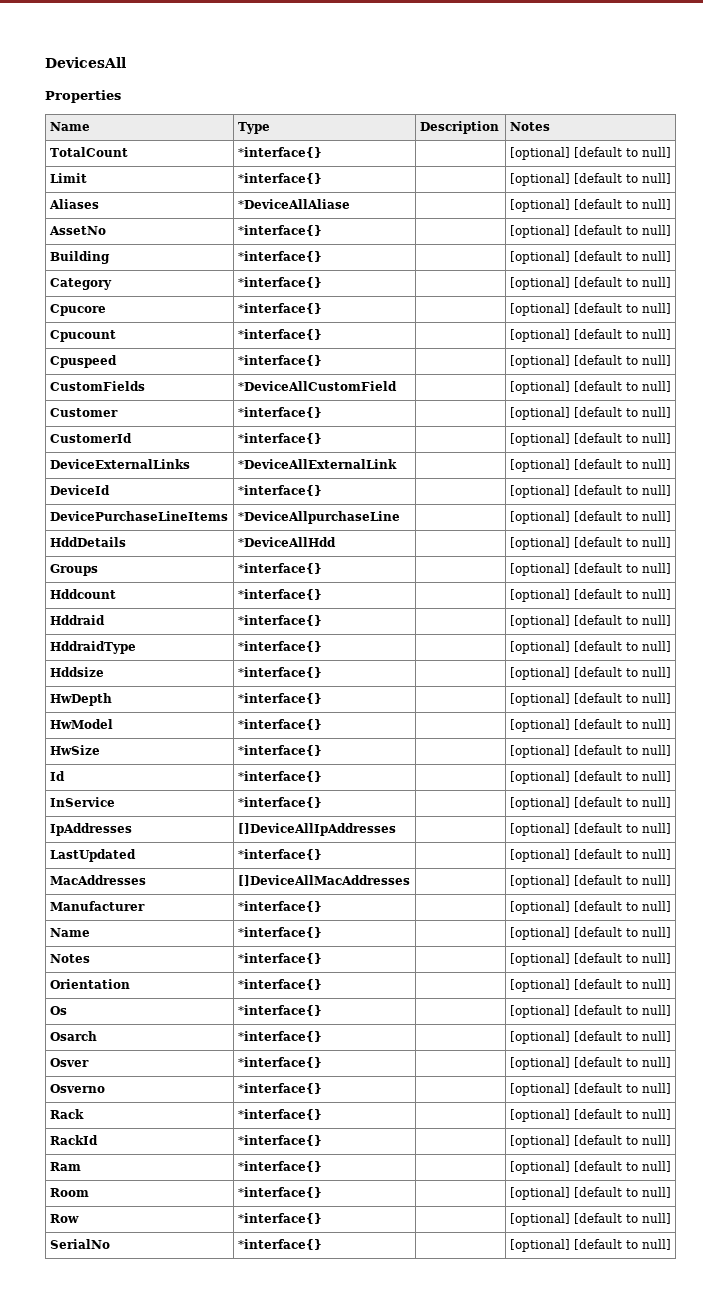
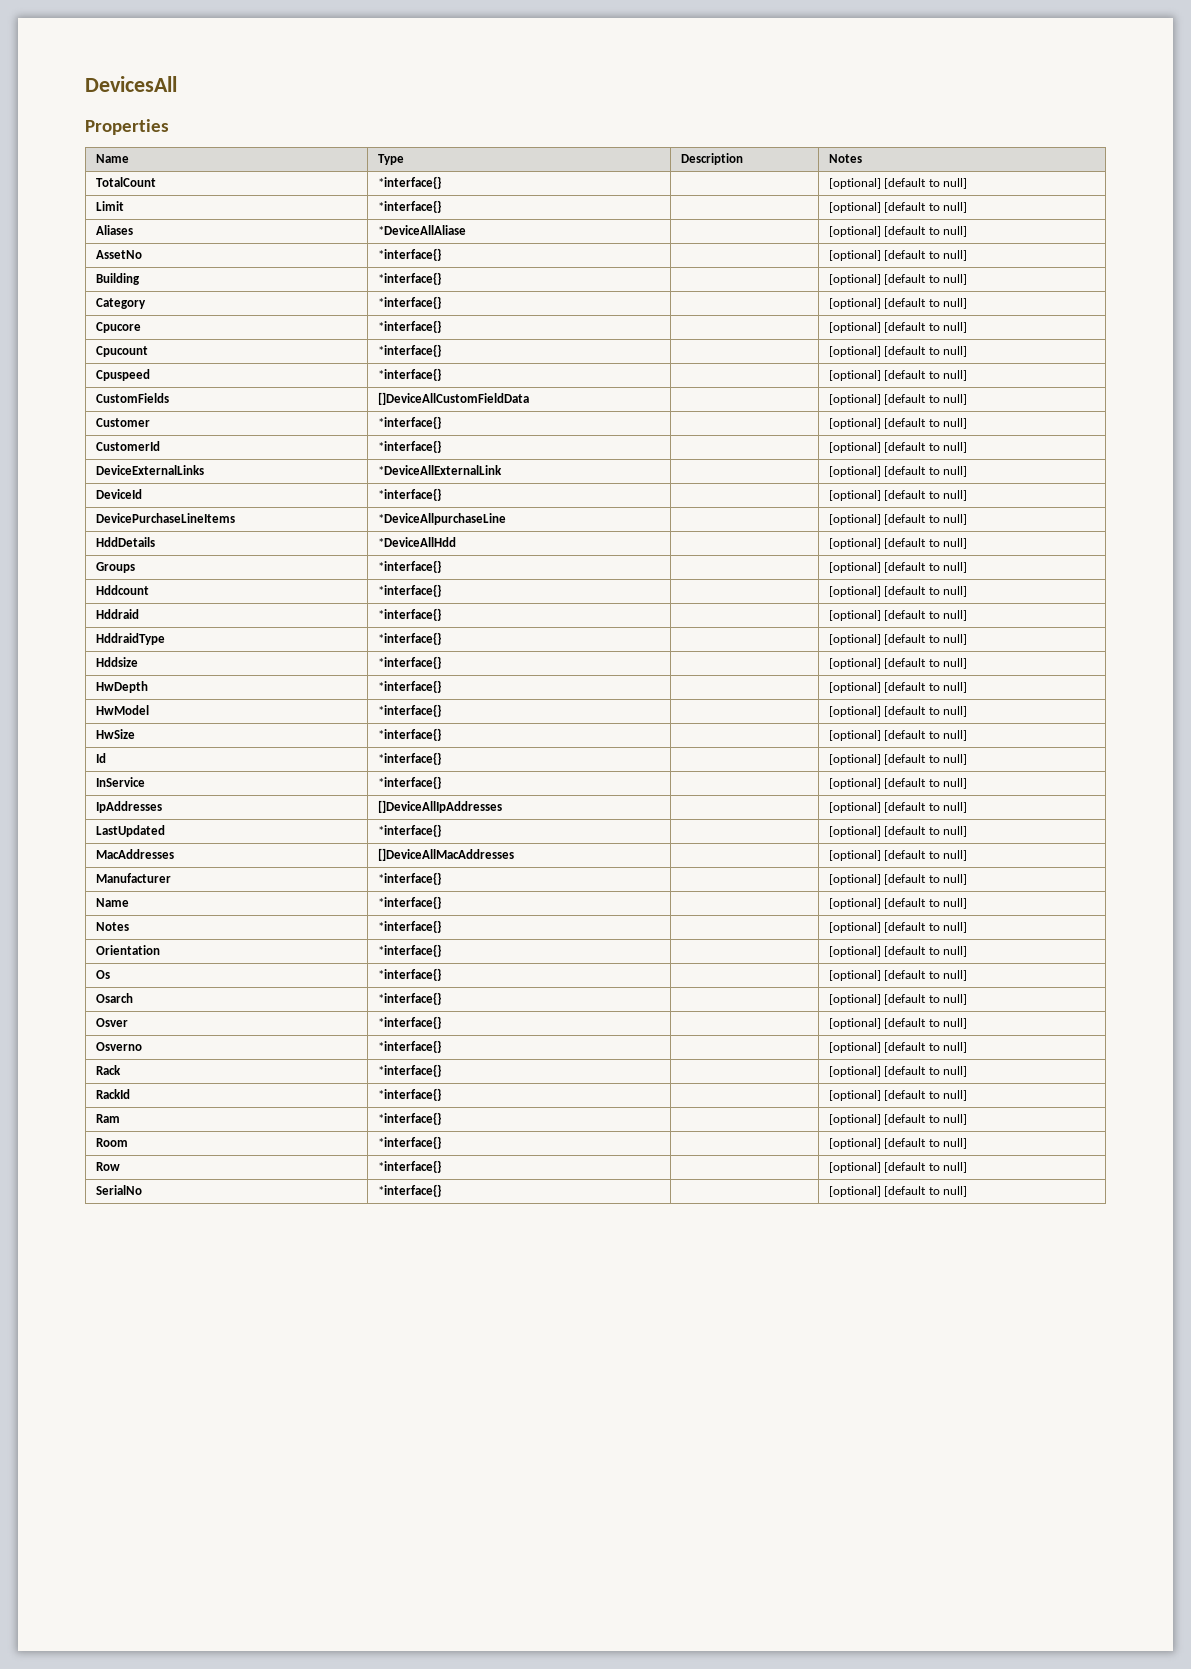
[237,381,397,391] *DeviceAllCustomField -> [378,392,530,405] []DeviceAllCustomFieldData

